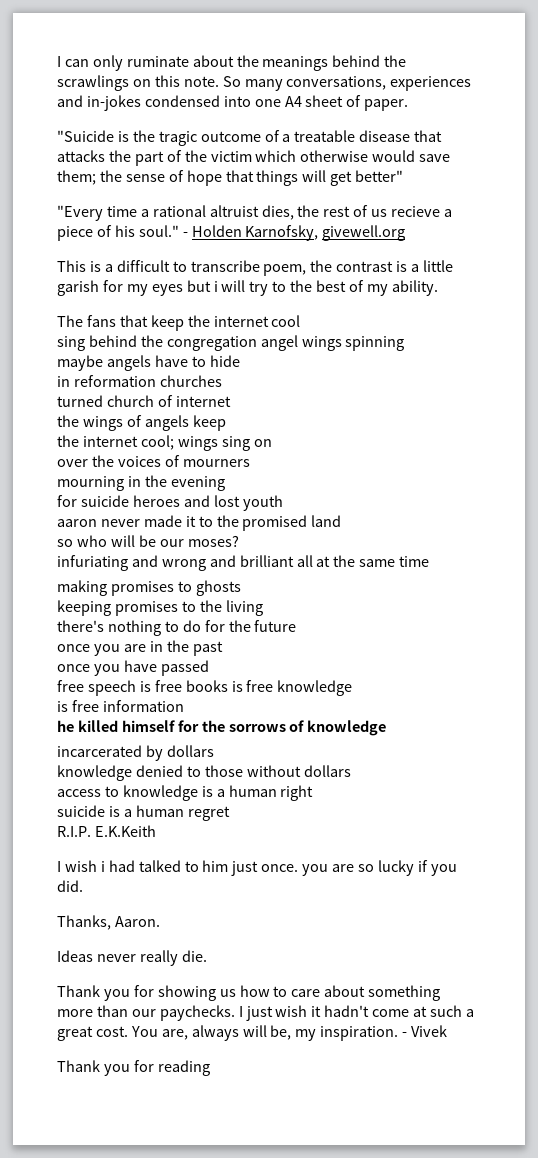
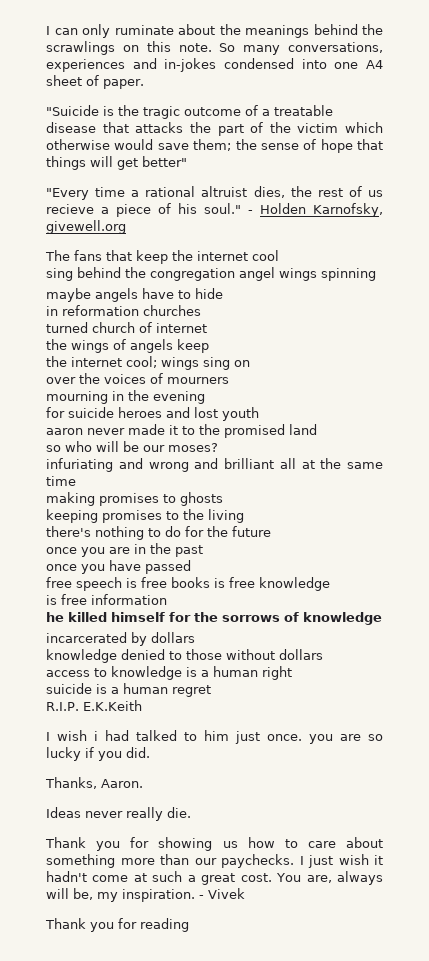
[57,260,454,276] [57,280,438,296] // This is a difficult to transcribe poem, the contrast is a little garish for my eyes but i will try to the best of my ability. -> (126, 227) none

